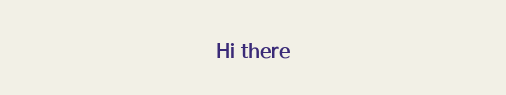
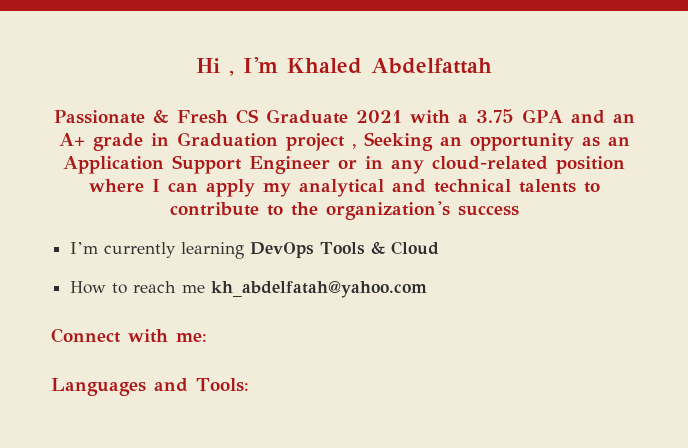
[240,43,290,59] there -> [229,57,492,76] [53,109,635,124] [58,132,630,151] [63,155,625,174] [88,179,600,197] [169,201,519,220] [70,241,440,259] [70,281,428,298] [51,328,207,343] [51,378,249,396] , I'm Khaled Abdelfattah // Passionate & Fresh CS Graduate 2021 with a 3.75 GPA and an A+ grade in Graduation project , Seeking an opportunity as an Application Support Engineer or in any cloud-related position where I can apply my analytical and technical talents to contribute to the organization's success // I’m currently learning DevOps Tools & Cloud // How to reach me kh_abdelfatah@yahoo.com // Connect with me: // Languages and Tools:

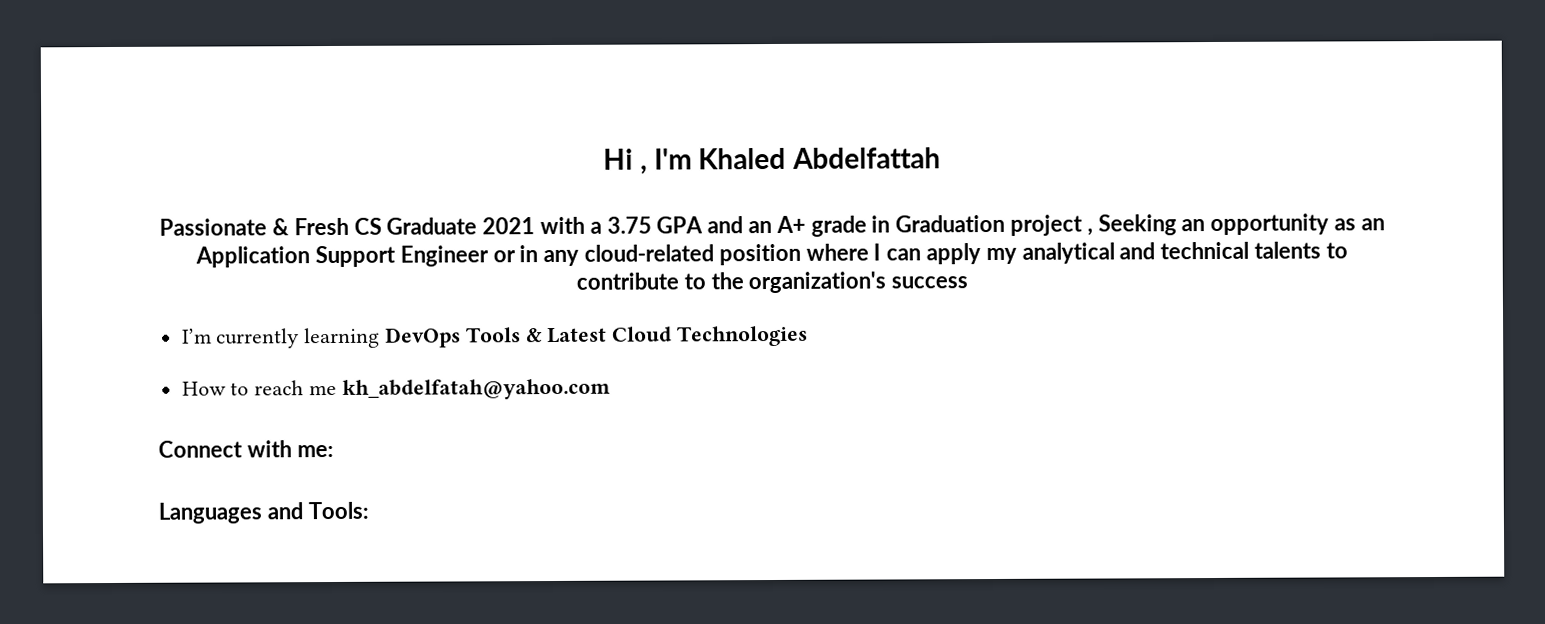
(387, 247) none -> [547,327,608,344] Latest
(440, 248) none -> [677,325,809,347] Technologies

